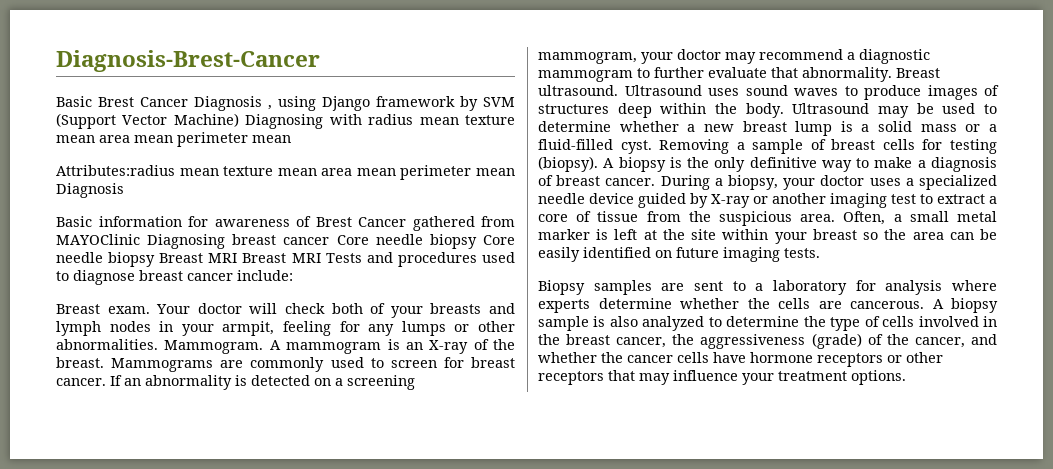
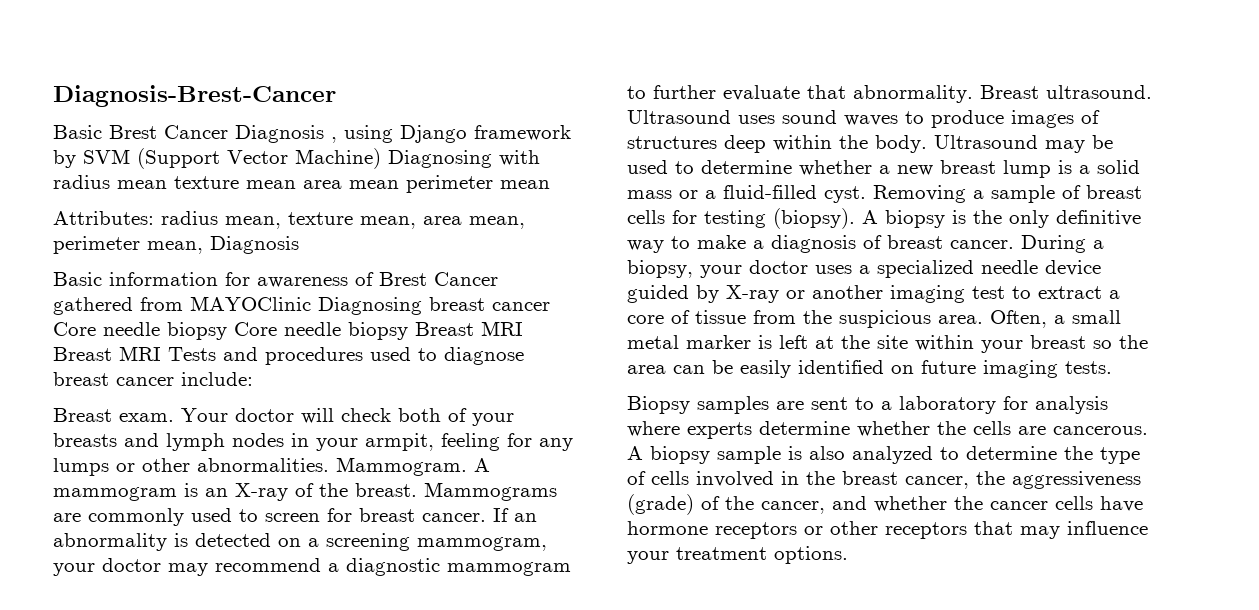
[56,165,515,180] Attributes:radius mean texture mean area mean perimeter mean -> [53,211,525,229] [53,236,203,254] Attributes: radius mean, texture mean, area mean, perimeter mean,

